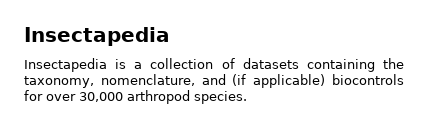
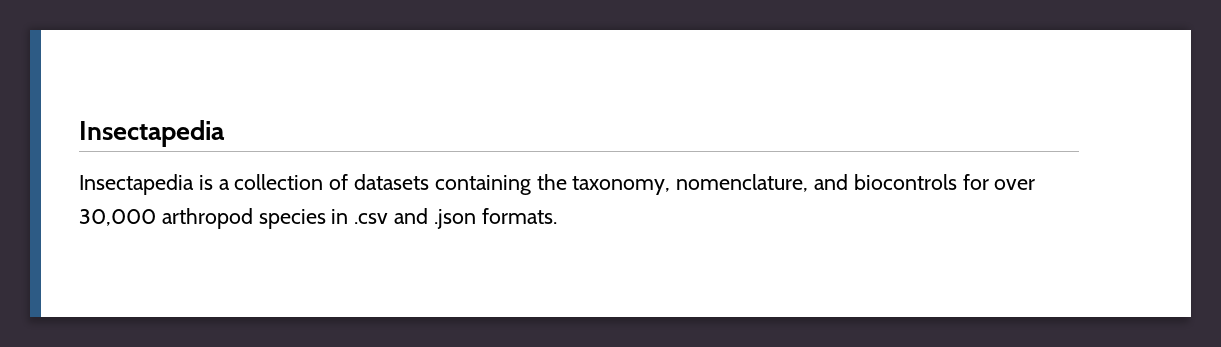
[232,74,326,88] (if applicable) -> (849, 182) none
[194,91,247,104] species. -> [258,208,557,229] species in .csv and .json formats.

